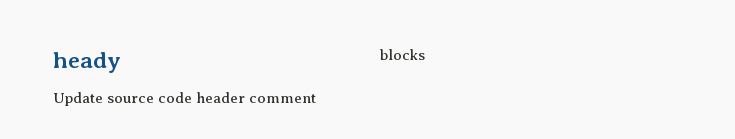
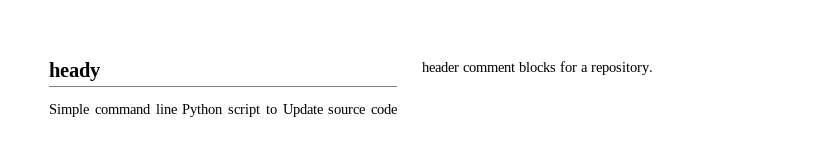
(121, 62) none -> [49,104,277,117] Simple command line Python script to
(425, 54) none -> [560,61,653,75] for a repository.

